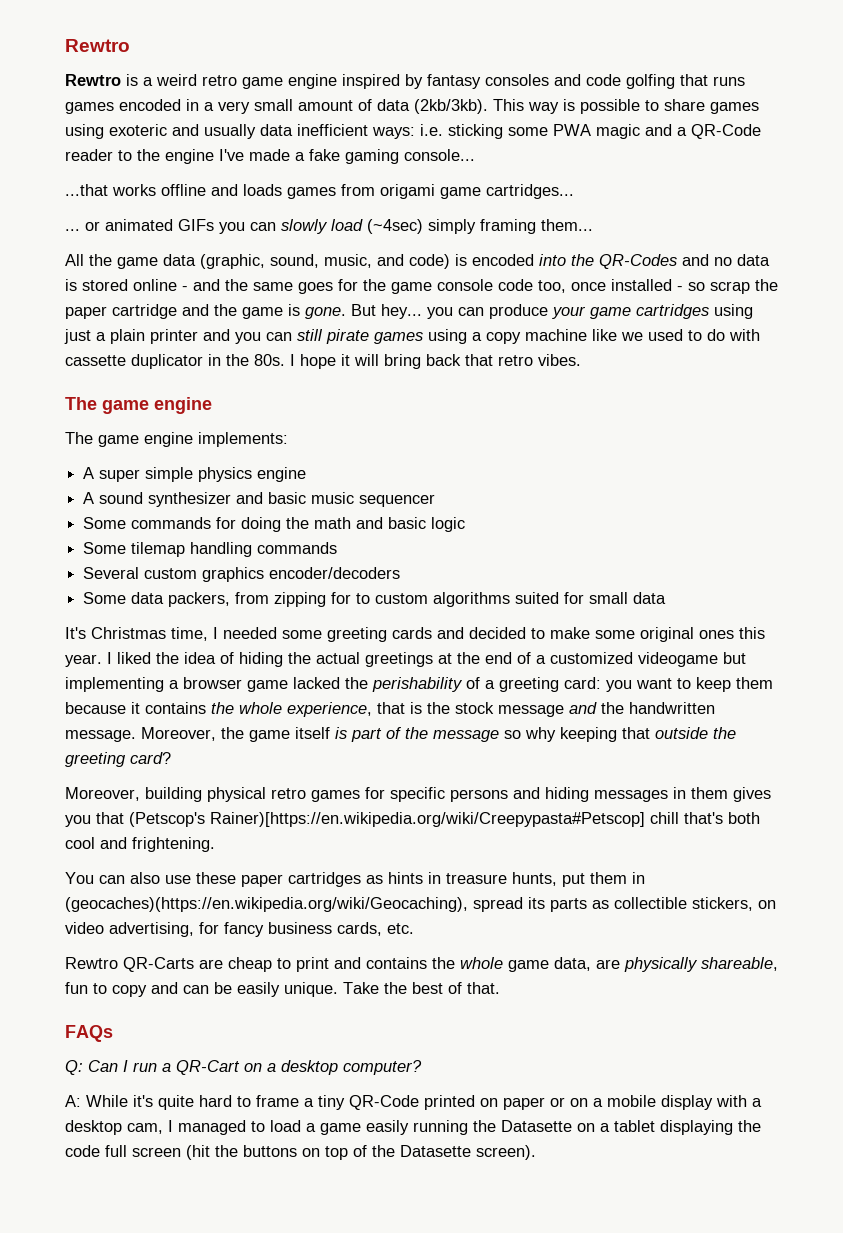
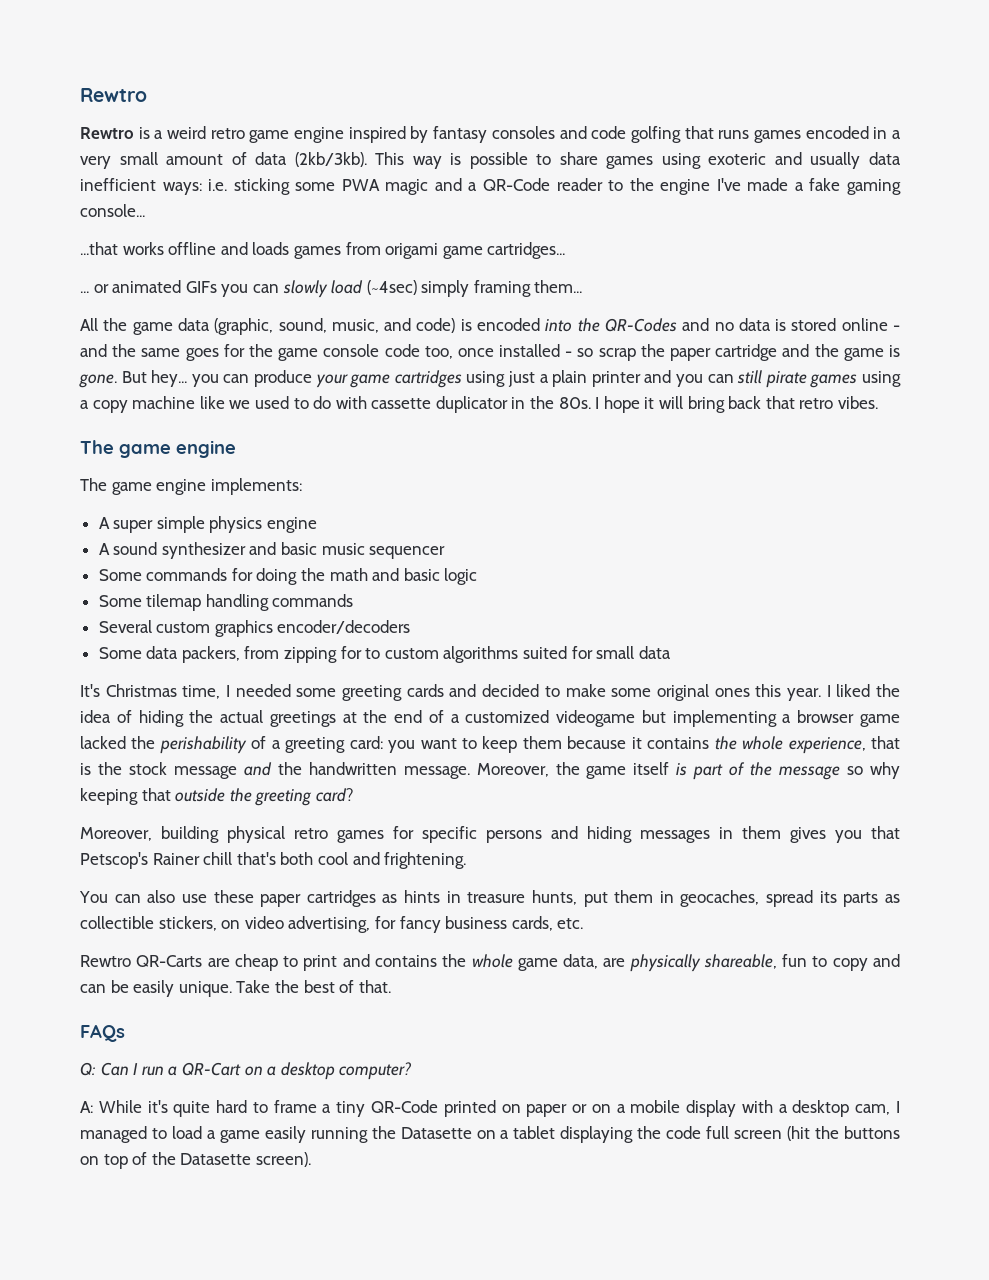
[129,812,645,827] (Petscop's Rainer)[https://en.wikipedia.org/wiki/Creepypasta#Petscop] -> [80,852,200,869] Petscop's Rainer
[65,897,468,912] (geocaches)(https://en.wikipedia.org/wiki/Geocaching), -> [680,890,760,907] geocaches,

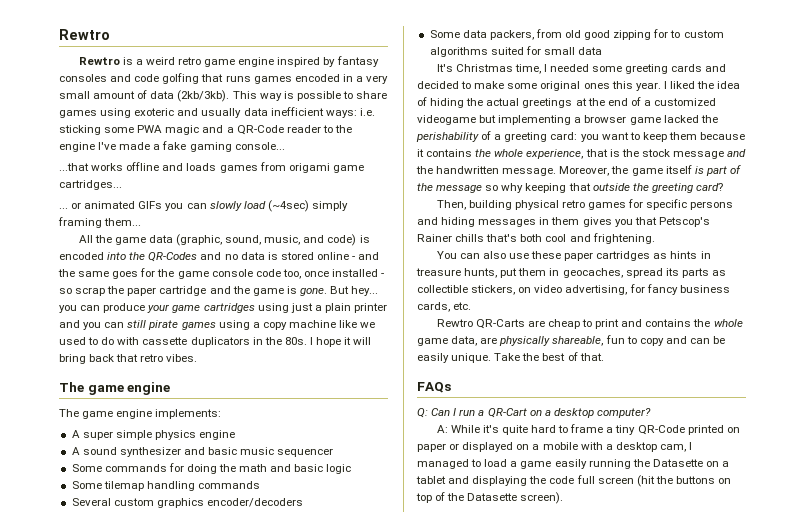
[435,396,508,413] duplicator -> [190,337,250,347] duplicators
(280, 652) none -> [565,30,611,40] old good
[80,827,152,841] Moreover, -> [436,200,466,210] Then,
[203,852,233,865] chill -> [455,234,485,242] chills
(588, 1108) none -> [462,442,514,452] displayed
[686,1100,737,1117] display -> (578, 446) none
(556, 1132) none -> [448,476,470,484] and

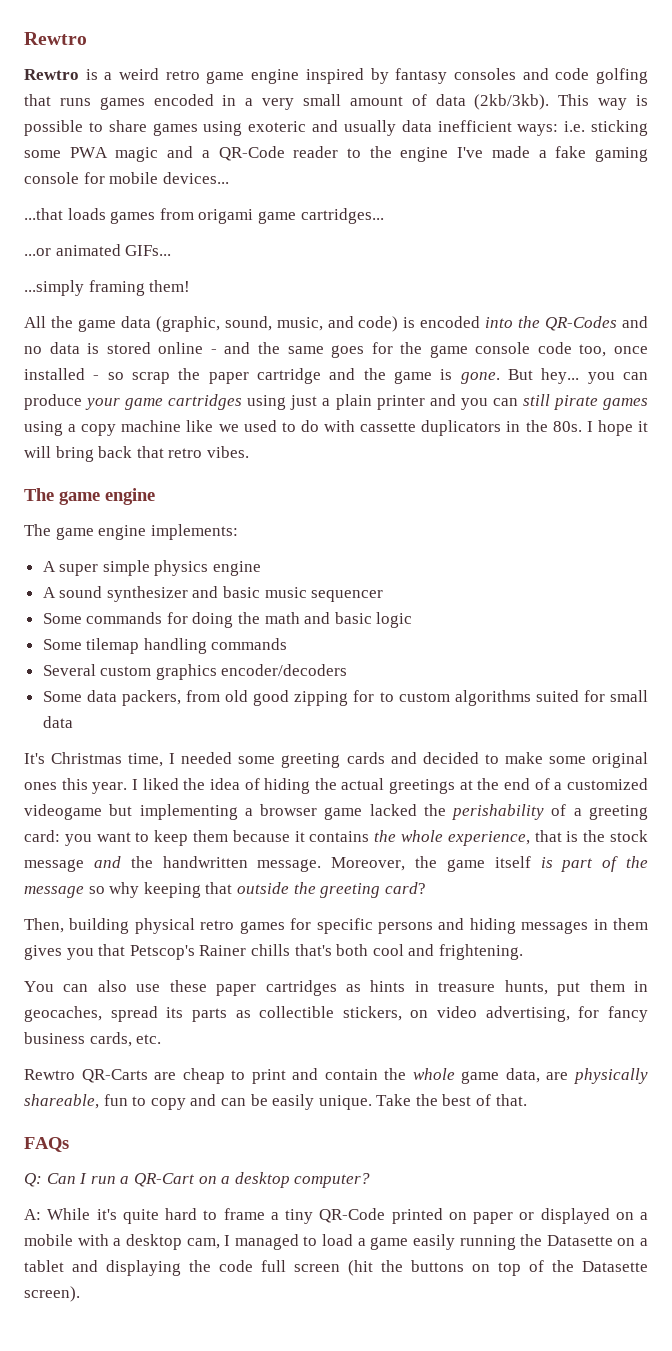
[234,142,285,150] [59,162,184,171] console... // ...that works offline and -> [24,172,229,184] [24,208,63,220] console for mobile devices... // ...that
[59,200,348,212] [58,217,142,228] ... or animated GIFs you can slowly load (~4sec) simply framing them... -> [24,244,172,256] [24,280,191,296] ...or animated GIFs... // ...simply framing them!
[645,319,692,327] contains -> [324,1069,378,1080] contain

